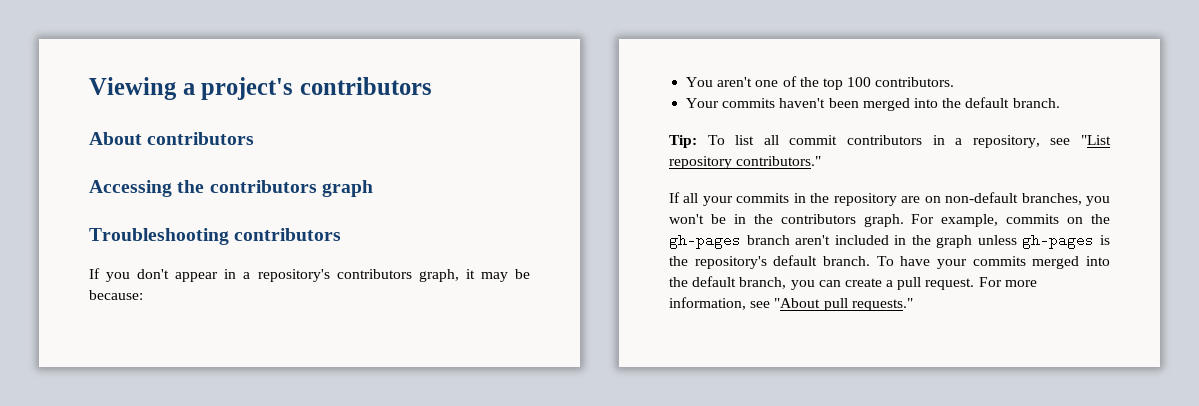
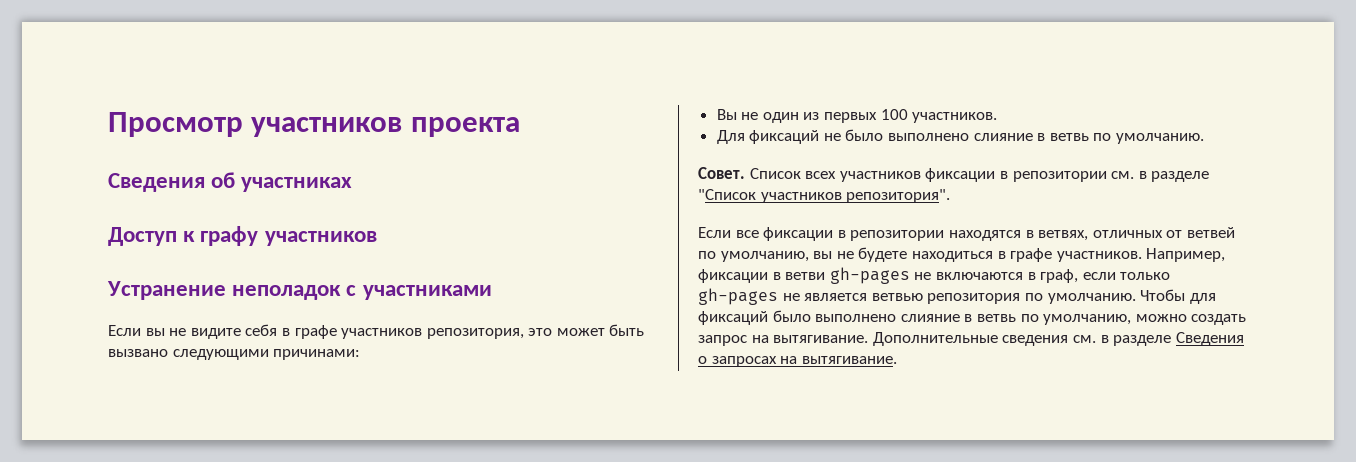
[89,77,432,100] [89,132,255,145] [89,180,373,197] [89,228,342,245] [89,268,530,282] [89,290,143,300] [686,76,955,90] [686,97,1060,111] [669,135,1111,148] [669,156,822,169] [669,192,1110,206] [669,214,1110,227] [669,233,1110,249] [669,255,1110,269] [669,276,1037,290] [669,297,913,311] Viewing a project's contributors // About contributors // Accessing the contributors graph // Troubleshooting contributors // If you don't appear in a repository's contributors graph, it may be because: // You aren't one of the top 100 contributors. // Your commits haven't been merged into the default branch. // Tip: To list all commit contributors in a repository, see "List repository contributors." // If all your commits in the repository are on non-default branches, you won't be in the contributors graph. For example, commits on the gh-pages branch aren't included in the graph unless gh-pages is the repository's default branch. To have your commits merged into the default branch, you can create a pull request. For more information, see "About pull requests." -> [108,112,520,137] [108,172,353,192] [108,226,377,246] [107,281,492,300] [108,324,645,339] [108,349,361,360] [716,109,998,123] [716,129,1205,144] [698,167,1210,182] [698,189,951,203] [698,227,1235,241] [698,247,1226,262] [698,267,1171,284] [698,288,1216,305] [698,310,1247,325] [698,332,1244,346] [698,356,897,367] Просмотр участников проекта // Сведения об участниках // Доступ к графу участников // Устранение неполадок с участниками // Если вы не видите себя в графе участников репозитория, это может быть вызвано следующими причинами: // Вы не один из первых 100 участников. // Для фиксаций не было выполнено слияние в ветвь по умолчанию. // Совет. Список всех участников фиксации в репозитории см. в разделе "Список участников репозитория". // Если все фиксации в репозитории находятся в ветвях, отличных от ветвей по умолчанию, вы не будете находиться в графе участников. Например, фиксации в ветви gh-pages не включаются в граф, если только gh-pages не является ветвью репозитория по умолчанию. Чтобы для фиксаций было выполнено слияние в ветвь по умолчанию, можно создать запрос на вытягивание. Дополнительные сведения см. в разделе Сведения о запросах на вытягивание.

